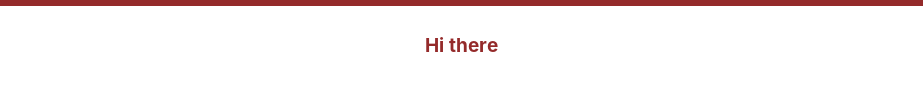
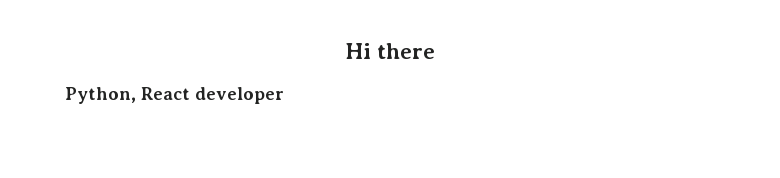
(499, 45) none -> [65,87,284,104] // Python, React developer

